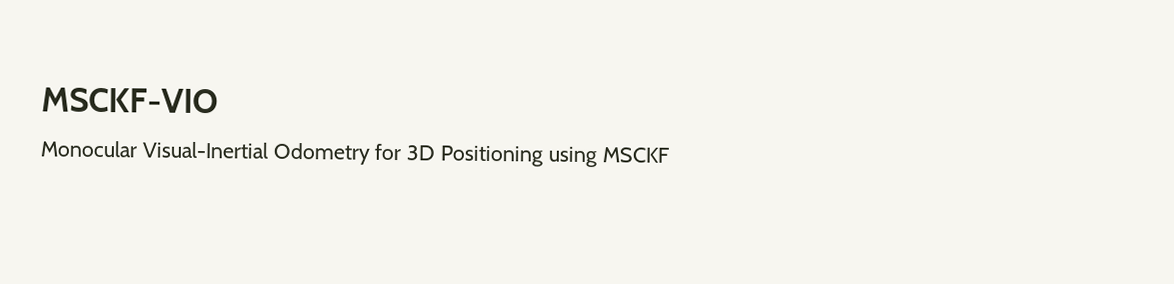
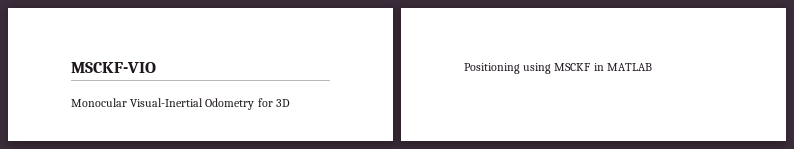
(669, 155) none -> [593,63,652,71] in MATLAB

